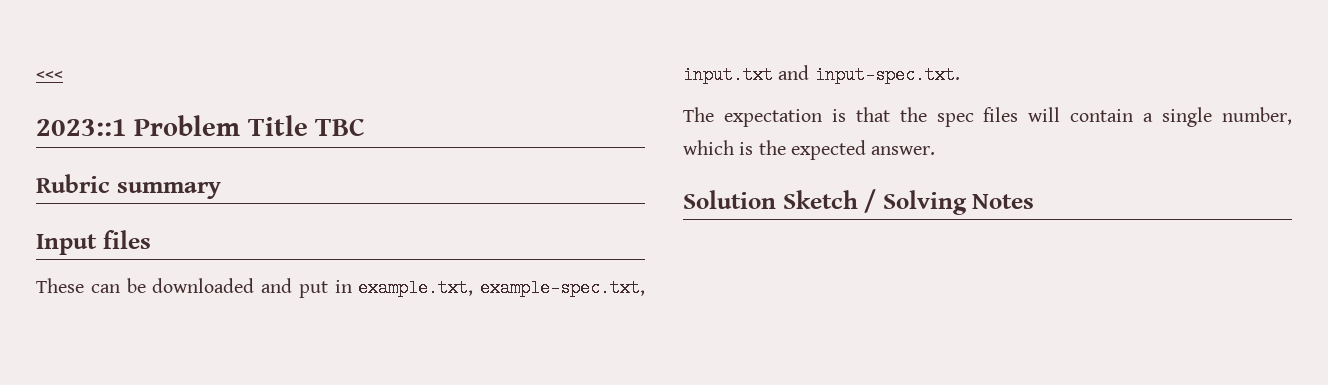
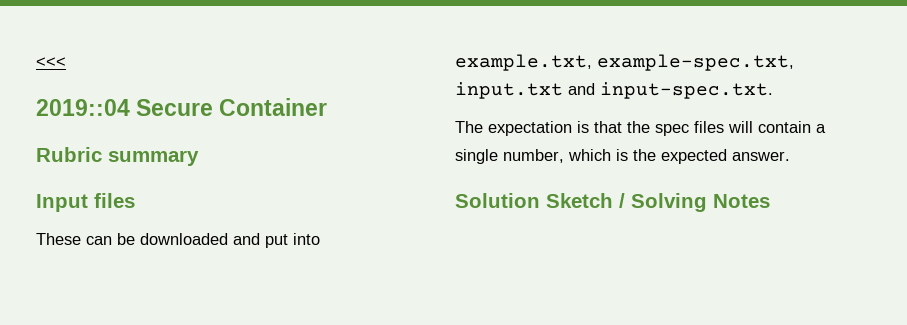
[36,115,366,136] 2023::1 Problem Title TBC -> [36,98,328,116] 2019::04 Secure Container
[334,280,352,293] in -> [293,233,320,245] into

